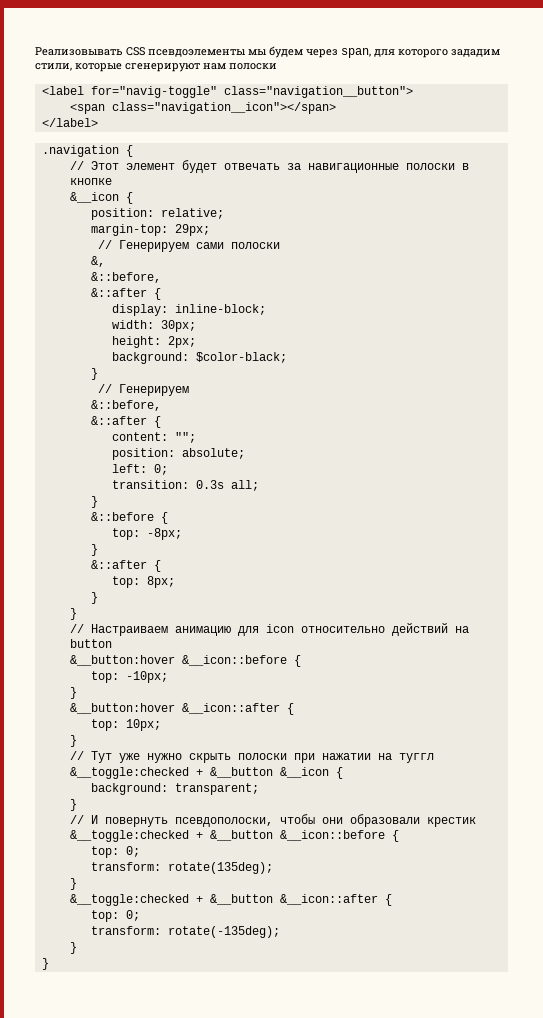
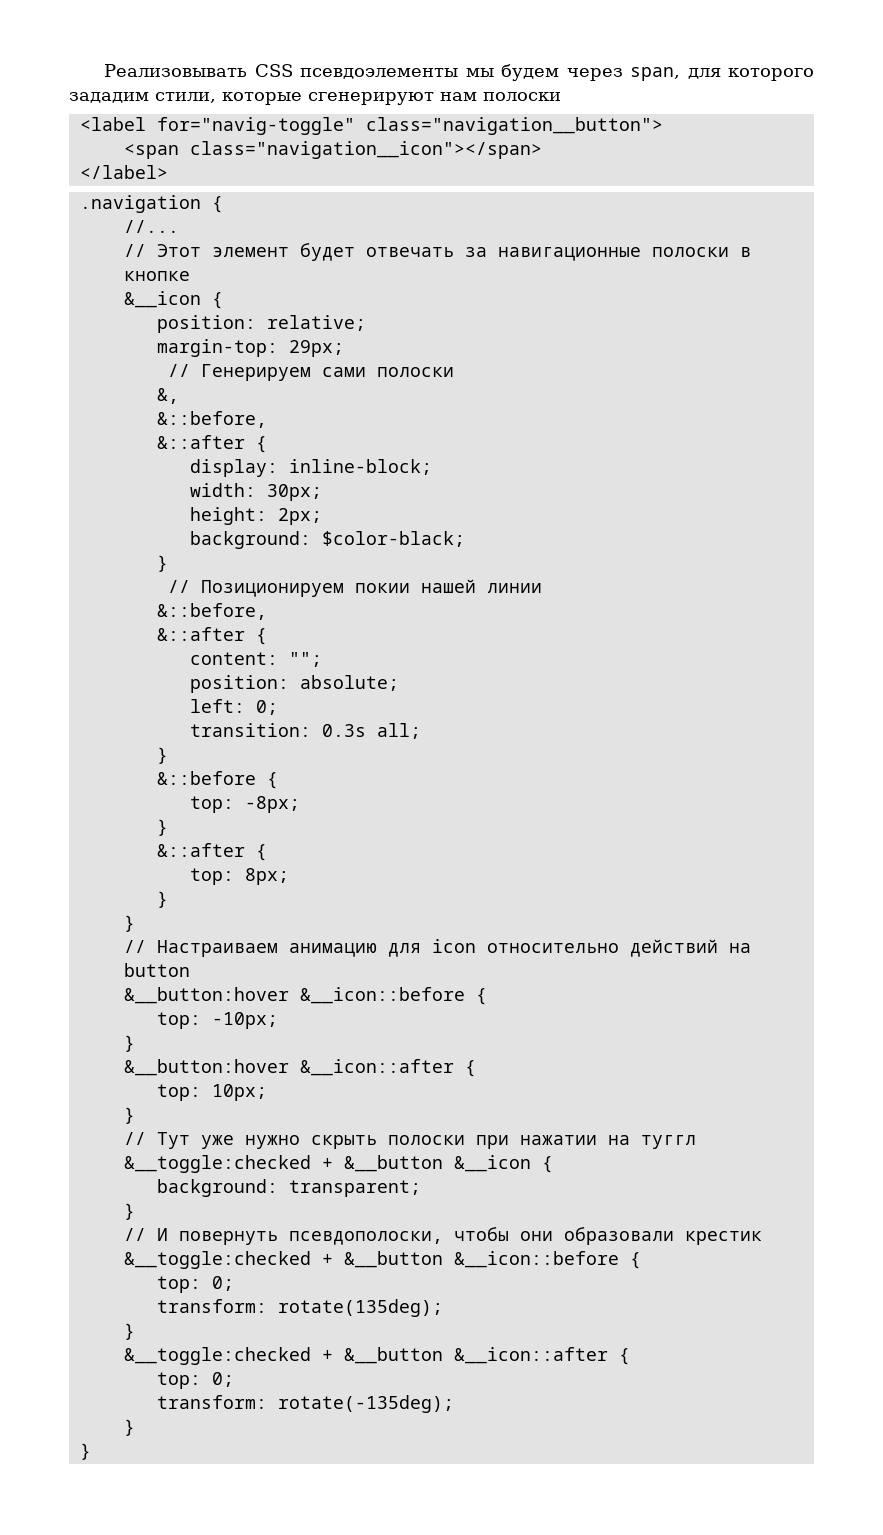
(133, 151) none -> [123,220,179,233] // //...
[118,384,189,396] Генерируем -> [200,579,542,597] Позиционируем покии нашей линии

